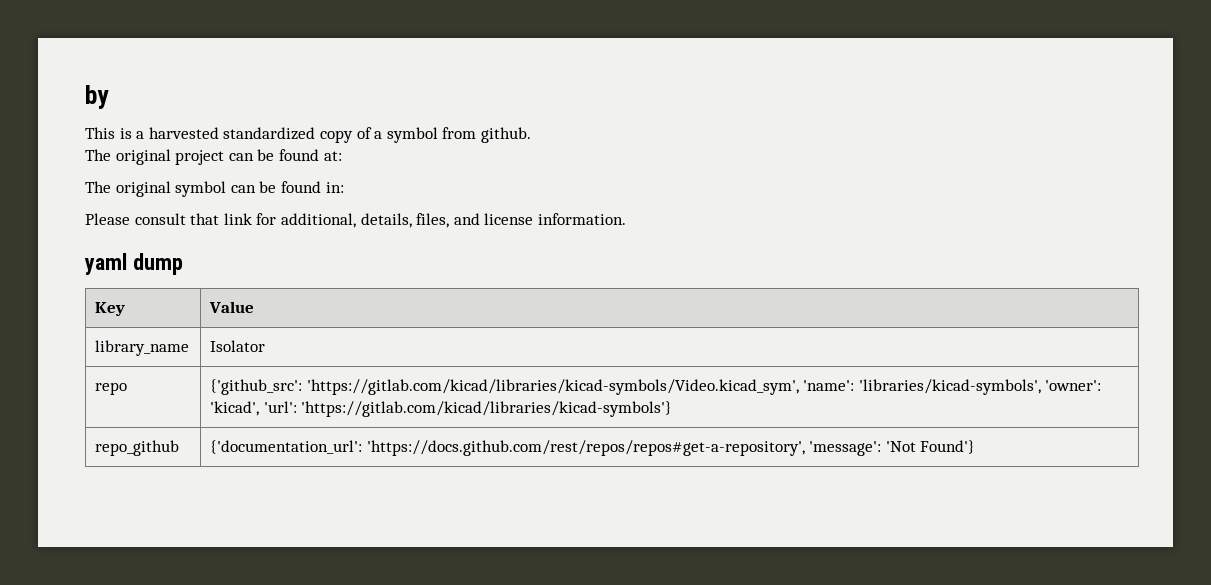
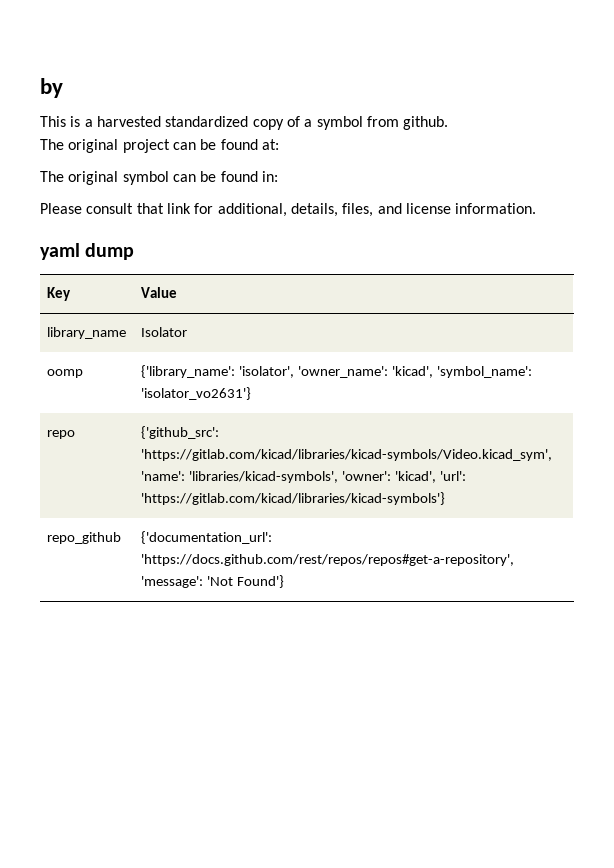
(266, 346) none -> [47,369,84,378] [141,365,532,378] [141,387,252,400] // oomp | {'library_name': 'isolator', 'owner_name': 'kicad', 'symbol_name': 'isolator_vo2631'}

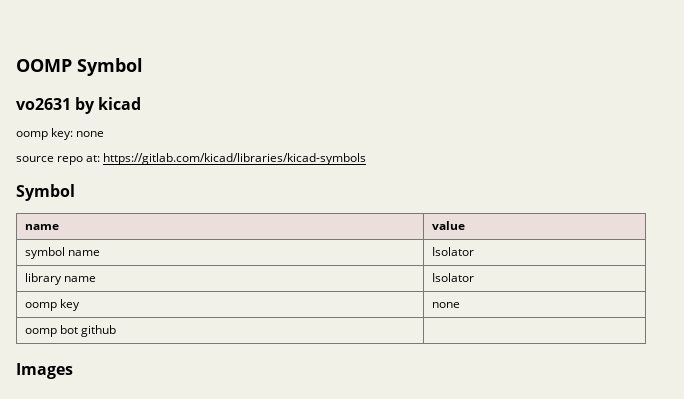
[40,78,63,98] [40,116,449,130] [40,139,279,153] [40,171,278,185] [40,203,537,217] [40,243,135,260] [47,287,72,301] [141,287,178,298] [47,327,127,339] [141,327,188,337] [47,369,84,378] [141,365,532,378] [141,387,252,400] [47,430,76,439] [141,426,220,439] [141,449,553,461] [141,471,466,483] [141,492,446,505] [47,532,122,544] [141,531,273,544] [141,554,515,566] [141,575,284,588] by // This is a harvested standardized copy of a symbol from github. // The original project can be found at: // The original symbol can be found in: // Please consult that link for additional, details, files, and license information. // yaml dump // Key | Value // library_name | Isolator // oomp | {'library_name': 'isolator', 'owner_name': 'kicad', 'symbol_name': 'isolator_vo2631'} // repo | {'github_src': 'https://gitlab.com/kicad/libraries/kicad-symbols/Video.kicad_sym', 'name': 'libraries/kicad-symbols', 'owner': 'kicad', 'url': 'https://gitlab.com/kicad/libraries/kicad-symbols'} // repo_github | {'documentation_url': 'https://docs.github.com/rest/repos/repos#get-a-repository', 'message': 'Not Found'} -> [16,58,143,76] [16,97,142,114] [16,128,105,140] [16,153,367,165] [16,184,75,201] [24,224,59,230] [431,221,465,230] [24,247,101,259] [431,247,474,256] [24,273,97,285] [431,273,474,282] [24,299,81,311] [431,302,460,308] [24,325,117,337] [16,363,73,379] OOMP Symbol // vo2631 by kicad // oomp key: none // source repo at: https://gitlab.com/kicad/libraries/kicad-symbols // Symbol // name | value // symbol name | Isolator // library name | Isolator // oomp key | none // oomp bot github | // Images

